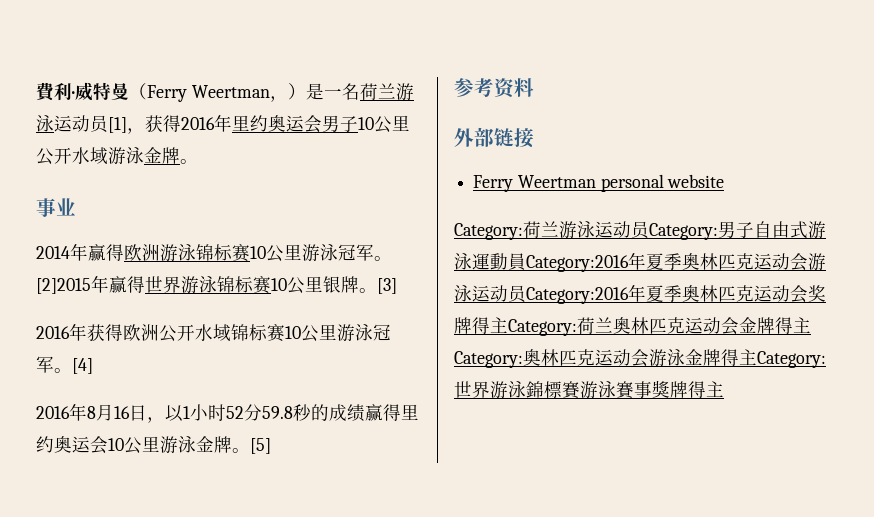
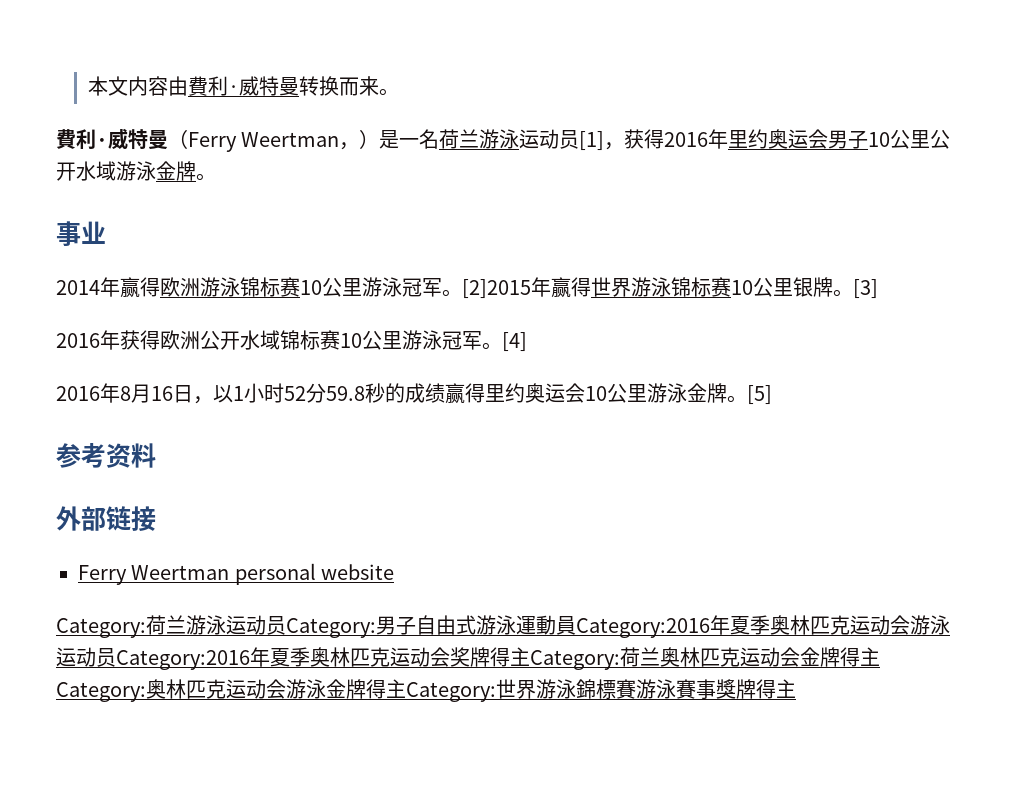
(36, 92) none -> [88,76,400,96] 本文内容由費利·威特曼转换而来。 //

